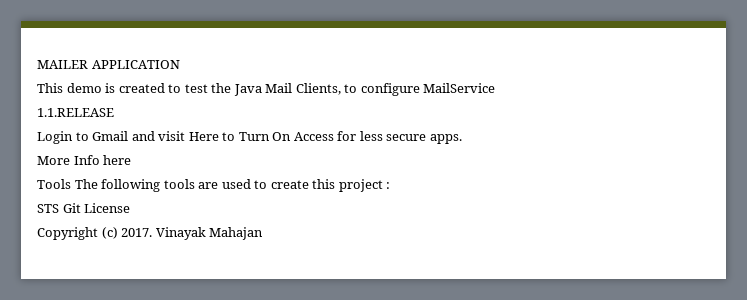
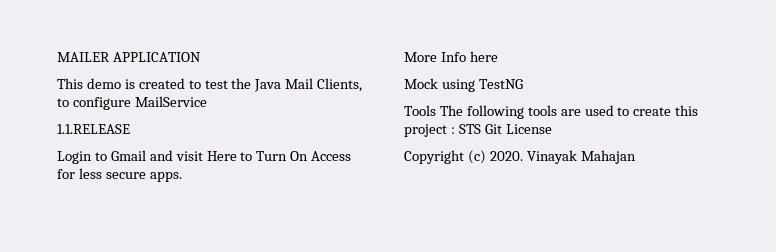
(132, 160) none -> [404,78,523,92] // Mock using TestNG
(391, 185) // -> (455, 130) none
[121,228,153,237] 2017. -> [489,151,523,161] 2020.

